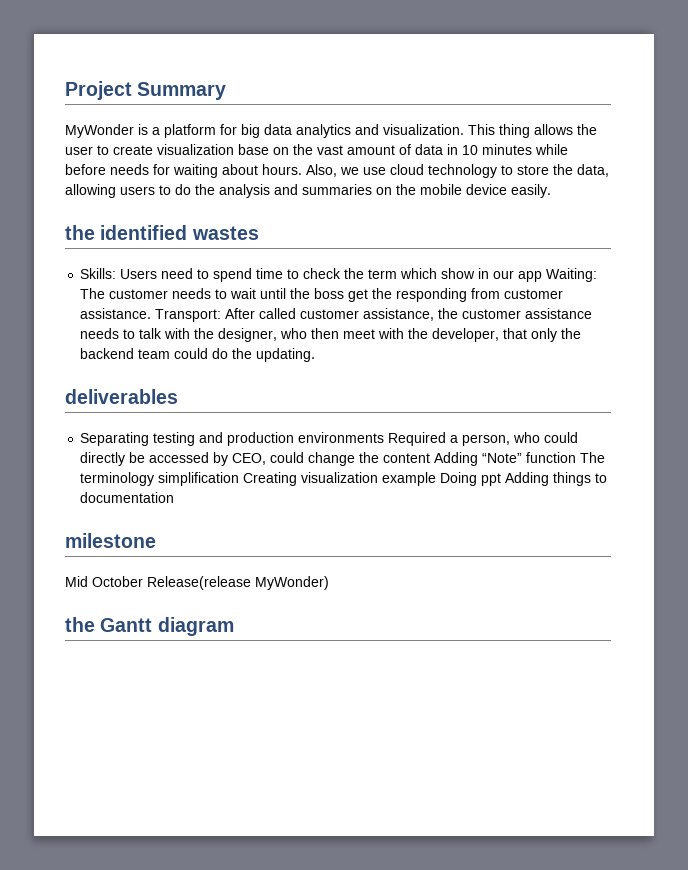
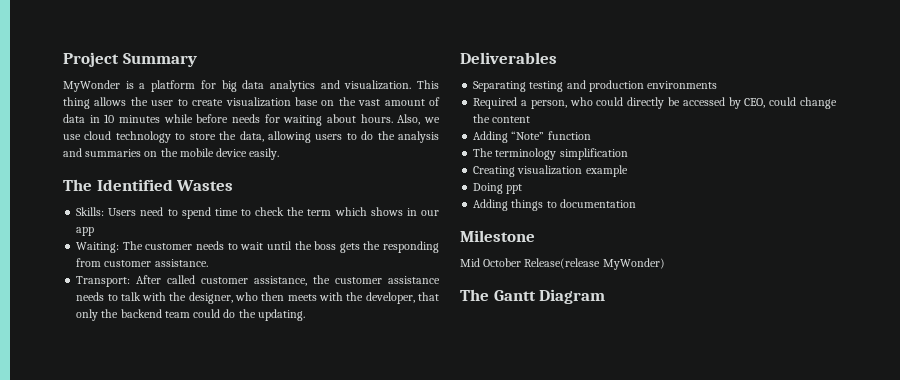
[65,225,259,240] the identified wastes -> [63,179,234,191] The Identified Wastes
[441,268,476,279] show -> [370,207,403,216] shows
(543, 276) none -> (95, 231) //
[348,289,369,302] get -> [339,243,360,253] gets
(152, 313) none -> (208, 263) //
[343,329,376,339] meet -> [287,294,317,301] meets
[65,389,178,404] deliverables -> [460,52,557,64] Deliverables
(385, 437) none -> (718, 85) //
(431, 458) none -> (531, 119) //
(577, 457) none -> (591, 135) //
(240, 479) none -> (628, 154) //
(437, 479) none -> (628, 171) //
(502, 479) none -> (523, 189) //
[65,533,156,548] milestone -> [460,230,535,242] Milestone
[65,617,234,636] the Gantt diagram -> [460,289,606,304] The Gantt Diagram

